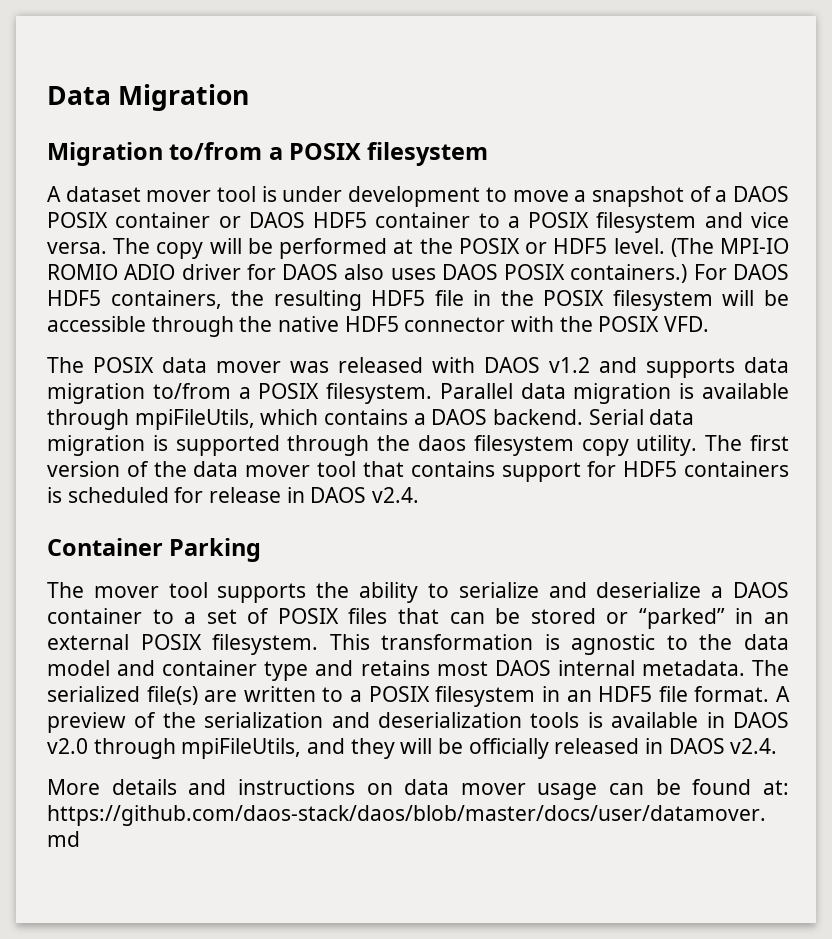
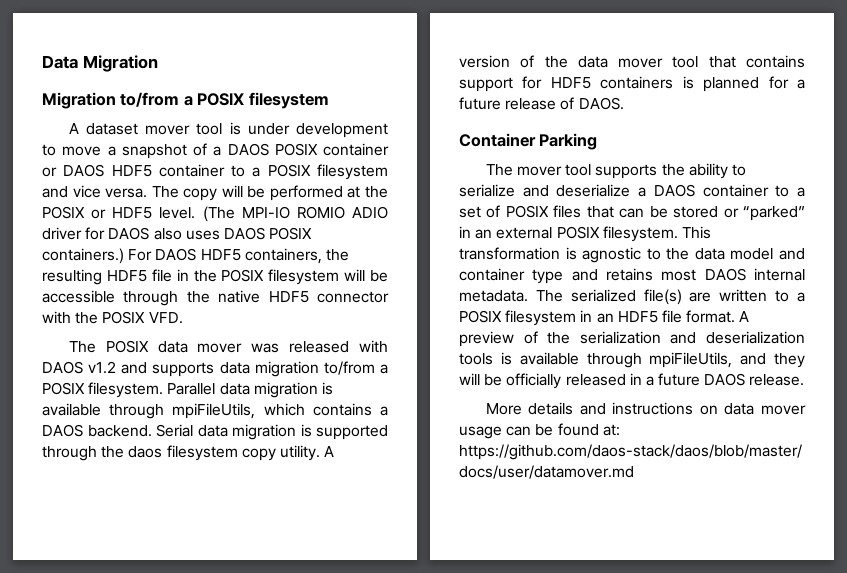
[705,435,789,451] The first -> [324,446,335,457] A
[67,487,420,503] scheduled for release in DAOS v2.4. -> [703,76,805,92] [459,97,624,110] planned for a future release of DAOS.
[706,712,789,728] [47,738,88,754] in DAOS v2.0 -> (579, 358) none
[668,738,778,754] DAOS v2.4. -> [645,373,805,386] a future DAOS release.

